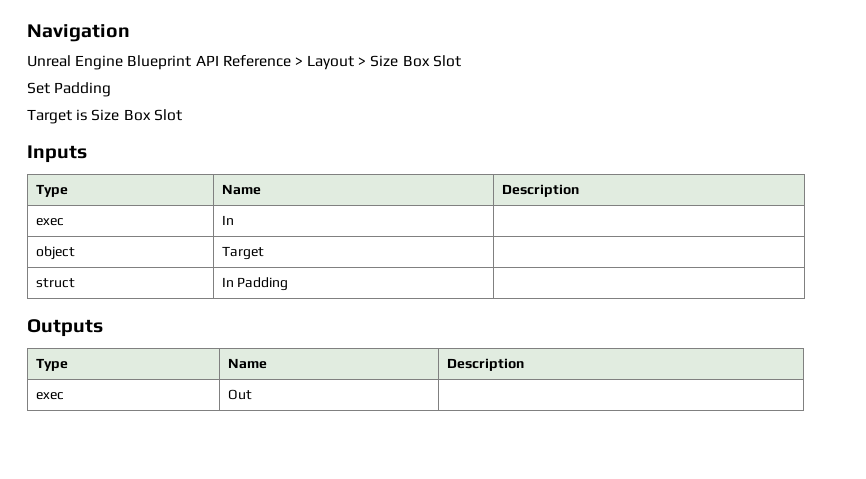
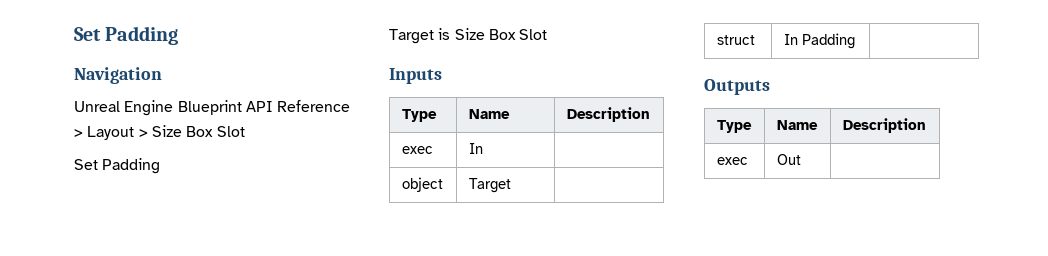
(27, 33) none -> [74,26,179,45] Set Padding //

